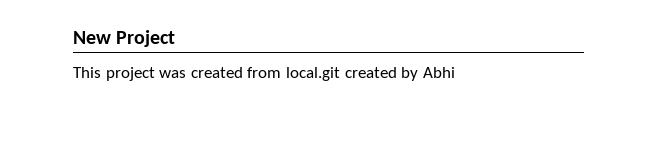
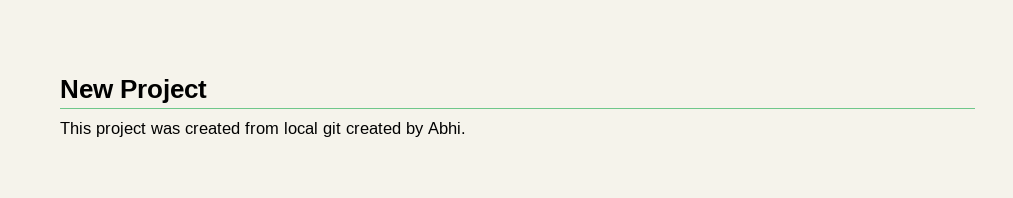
[285,67,340,81] local.git -> [284,122,341,137] local git
[422,67,455,78] Abhi -> [428,122,466,134] Abhi.

